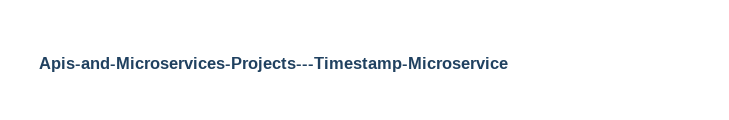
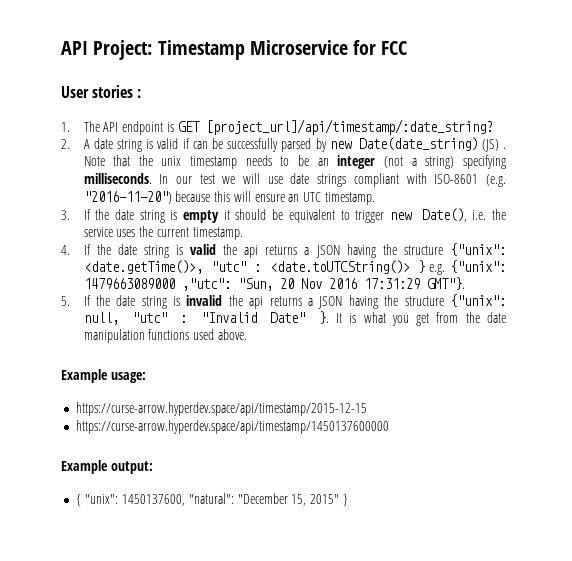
[39,57,508,72] Apis-and-Microservices-Projects---Timestamp-Microservice -> [61,40,408,60] [61,85,142,98] [61,119,493,135] [61,137,506,152] [83,155,507,169] [83,173,506,187] [83,191,375,205] [61,208,506,223] [83,226,243,240] [61,243,506,258] [83,260,506,275] [83,277,465,291] [61,294,506,309] [83,311,506,326] [83,329,247,343] [61,369,146,383] [76,402,368,416] [76,420,390,434] [61,460,153,474] [76,493,348,506] API Project: Timestamp Microservice for FCC // User stories : // 1. The API endpoint is GET [project_url]/api/timestamp/:date_string? // 2. A date string is valid if can be successfully parsed by new Date(date_string) (JS) . Note that the unix timestamp needs to be an integer (not a string) specifying milliseconds. In our test we will use date strings compliant with ISO-8601 (e.g. "2016-11-20") because this will ensure an UTC timestamp. // 3. If the date string is empty it should be equivalent to trigger new Date(), i.e. the service uses the current timestamp. // 4. If the date string is valid the api returns a JSON having the structure {"unix": <date.getTime()>, "utc" : <date.toUTCString()> } e.g. {"unix": 1479663089000 ,"utc": "Sun, 20 Nov 2016 17:31:29 GMT"}. // 5. If the date string is invalid the api returns a JSON having the structure {"unix": null, "utc" : "Invalid Date" }. It is what you get from the date manipulation functions used above. // Example usage: // https://curse-arrow.hyperdev.space/api/timestamp/2015-12-15 // https://curse-arrow.hyperdev.space/api/timestamp/1450137600000 // Example output: // { "unix": 1450137600, "natural": "December 15, 2015" }

